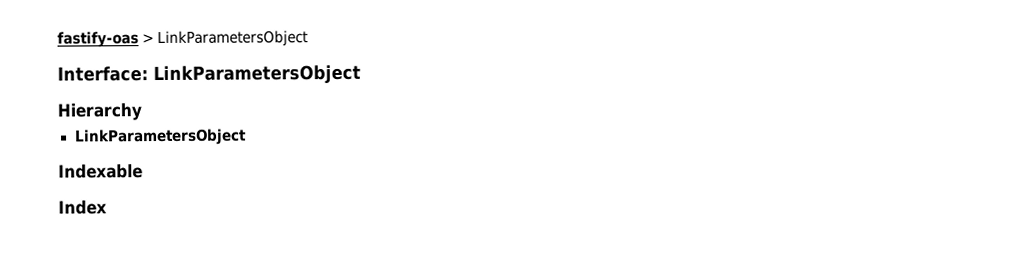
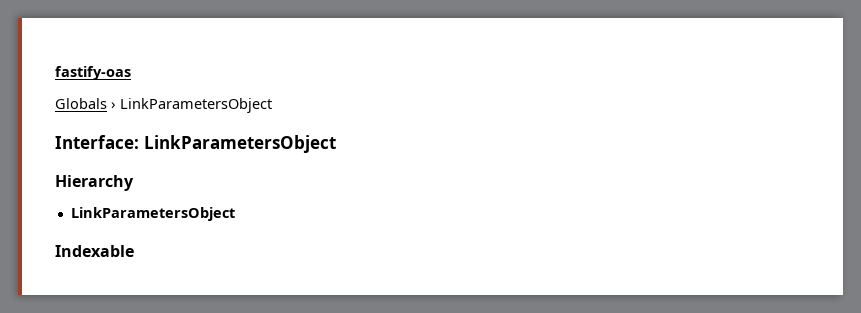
[142,34,155,44] > -> [55,98,116,109] // Globals ›
[58,200,107,215] // Index -> (134, 251) none

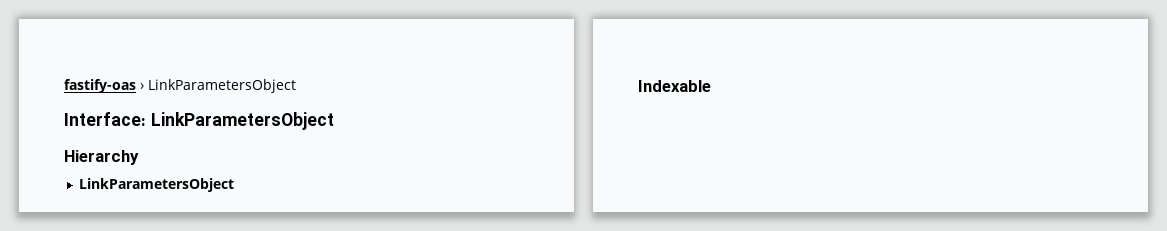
[55,98,107,109] // Globals -> (136, 86) none

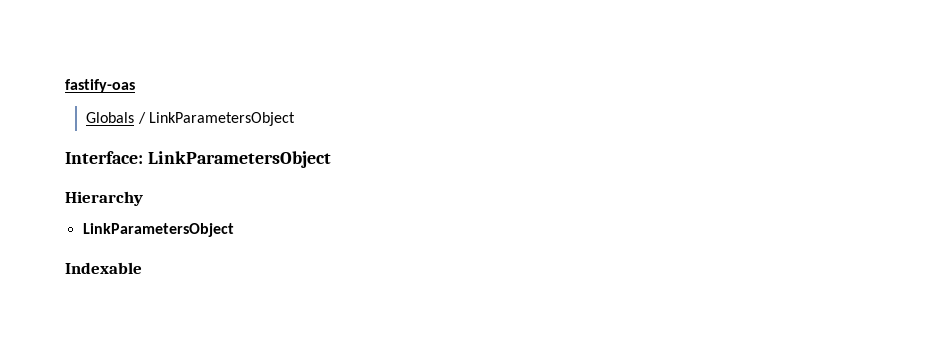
[140,83,144,90] › -> [86,112,146,124] // Globals /

